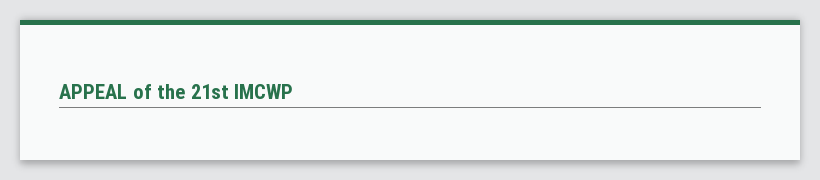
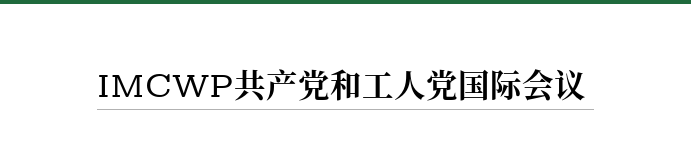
[59,84,294,99] APPEAL of the 21st IMCWP -> [97,69,586,103] IMCWP共产党和工人党国际会议

